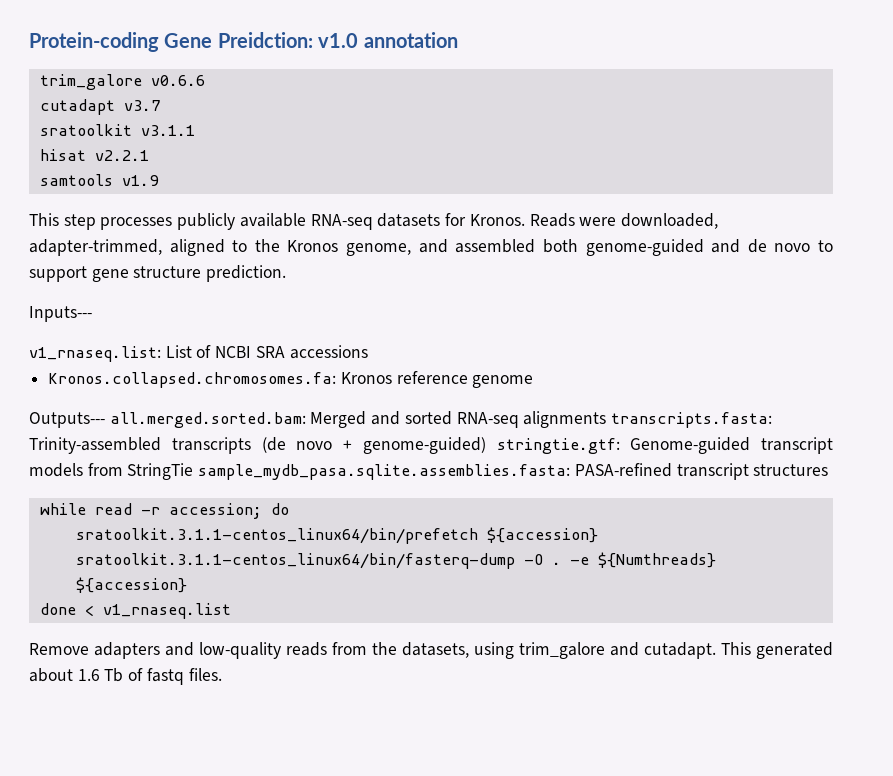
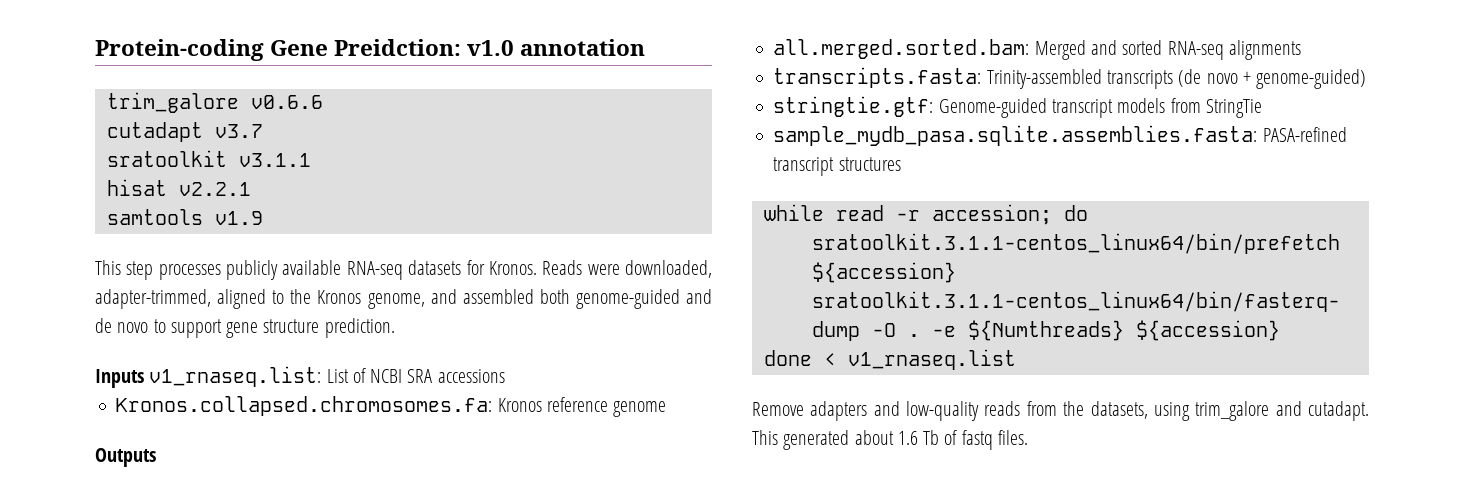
[29,306,92,322] Inputs--- // -> [95,369,144,388] Inputs
[29,412,105,428] Outputs--- -> [95,448,156,467] Outputs //
(607, 419) none -> (1301, 50) //
(486, 445) none -> (1367, 79) //
(194, 471) none -> (1262, 108) //

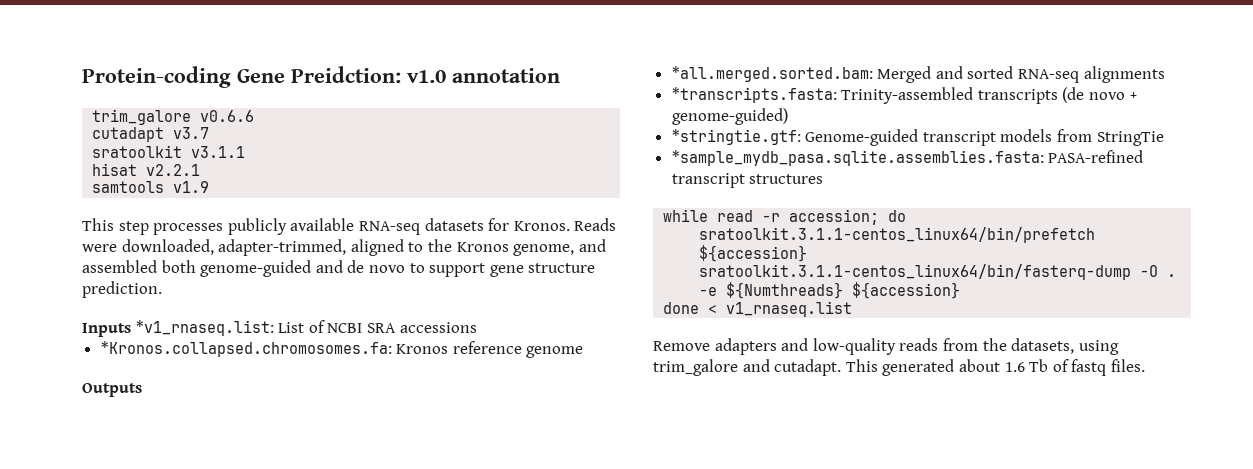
[149,366,322,387] v1_rnaseq.list: -> [135,320,274,336] *v1_rnaseq.list:
[116,396,493,416] Kronos.collapsed.chromosomes.fa: -> [100,341,392,357] *Kronos.collapsed.chromosomes.fa:
[773,39,1030,59] all.merged.sorted.bam: -> [671,66,873,82] *all.merged.sorted.bam:
[773,67,982,88] transcripts.fasta: -> [671,87,837,103] *transcripts.fasta:
[773,96,934,117] stringtie.gtf: -> [671,129,801,145] *stringtie.gtf:
[773,125,1258,146] sample_mydb_pasa.sqlite.assemblies.fasta: -> [671,150,1044,166] *sample_mydb_pasa.sqlite.assemblies.fasta:

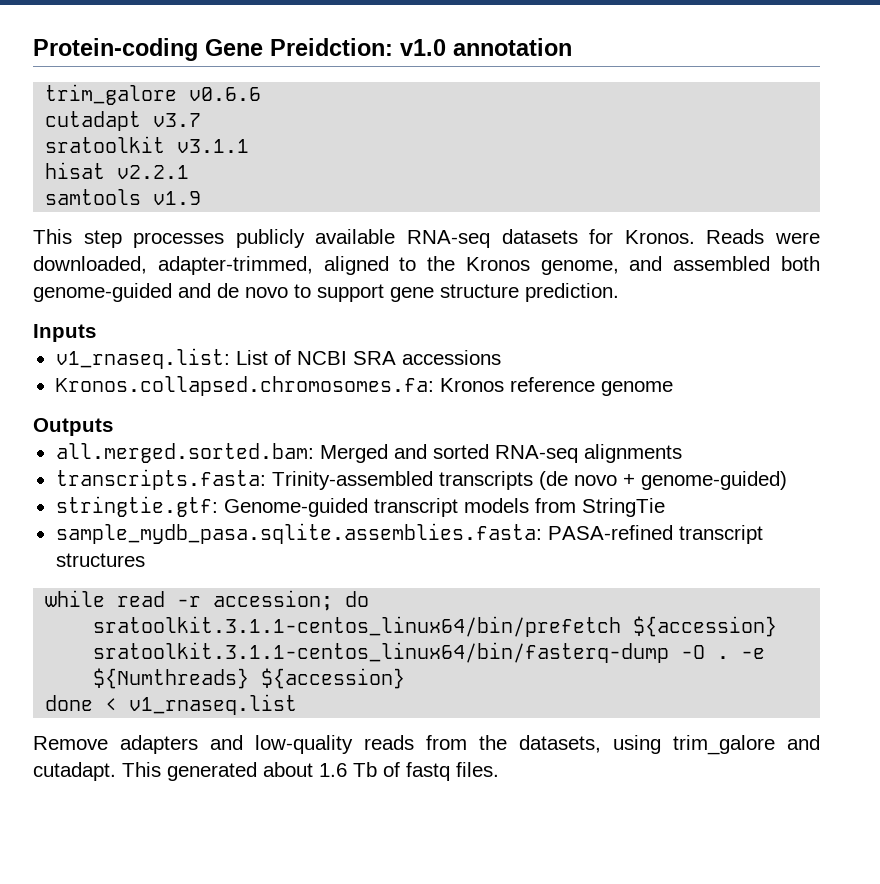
[135,320,274,336] *v1_rnaseq.list: -> [55,348,230,369] // v1_rnaseq.list:
[100,341,392,357] *Kronos.collapsed.chromosomes.fa: -> [55,376,434,396] Kronos.collapsed.chromosomes.fa:
[671,66,873,82] *all.merged.sorted.bam: -> [55,443,314,463] all.merged.sorted.bam:
[671,87,837,103] *transcripts.fasta: -> [55,469,266,490] transcripts.fasta:
[671,129,801,145] *stringtie.gtf: -> [55,496,218,517] stringtie.gtf:
[671,150,1044,166] *sample_mydb_pasa.sqlite.assemblies.fasta: -> [55,523,542,544] sample_mydb_pasa.sqlite.assemblies.fasta:

